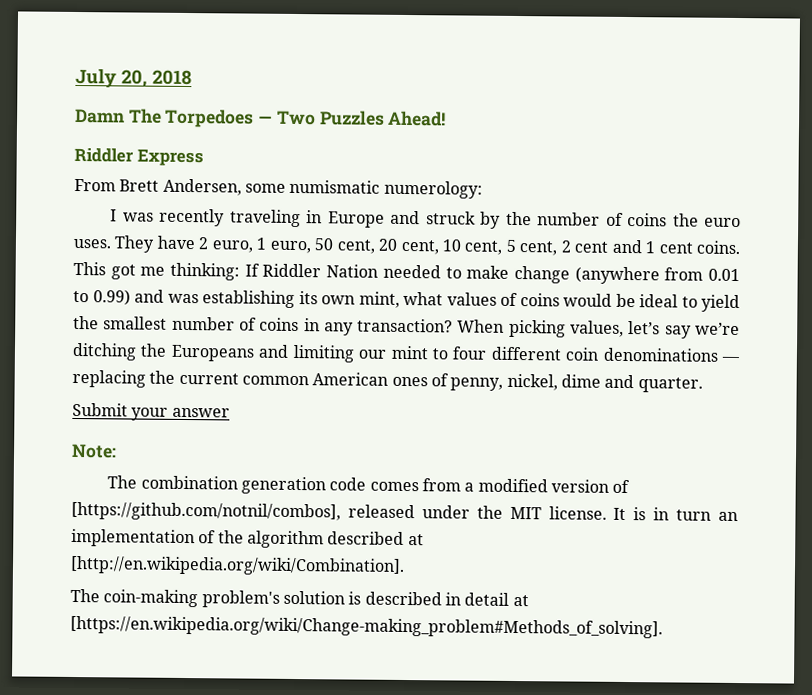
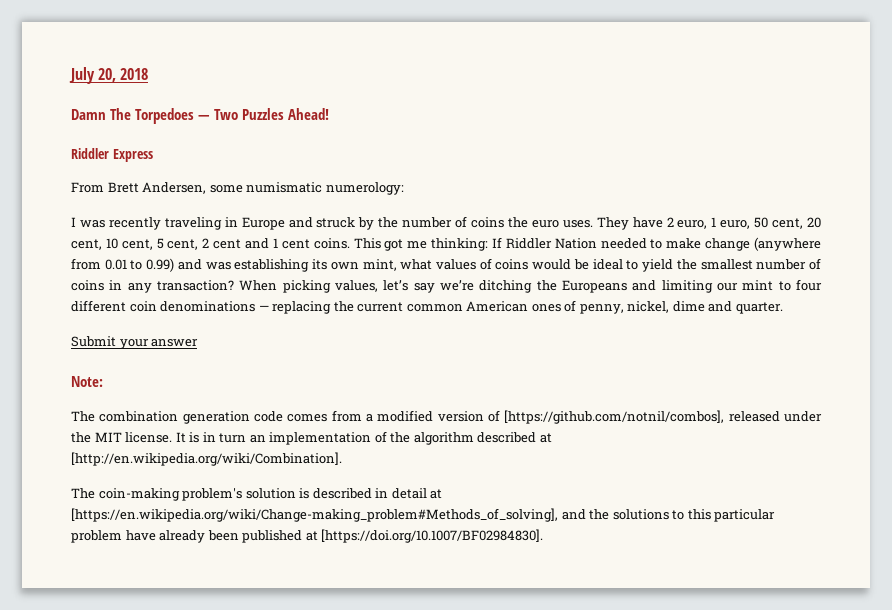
[70,615,663,639] [https://en.wikipedia.org/wiki/Change-making_problem#Methods_of_solving]. -> [71,508,776,522] [71,529,544,543] [https://en.wikipedia.org/wiki/Change-making_problem#Methods_of_solving], and the solutions to this particular problem have already been published at [https://doi.org/10.1007/BF02984830].

